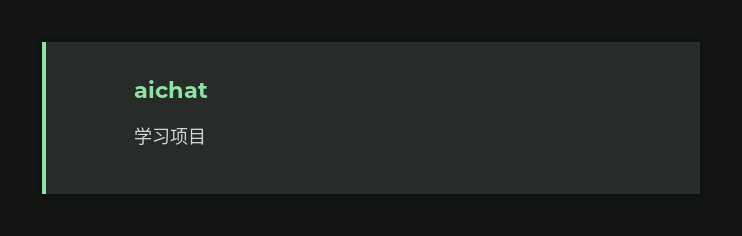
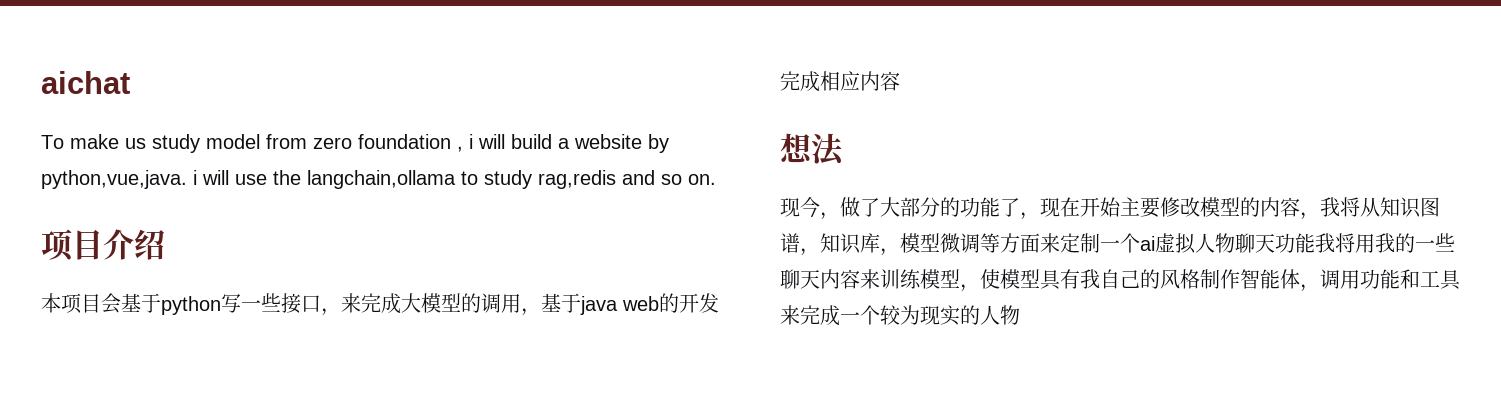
[134,127,206,145] 学习项目 -> [41,134,669,153] [41,170,716,189] [41,229,165,262] [41,293,719,316] [780,71,900,92] [780,133,845,166] [780,197,1440,220] [780,233,1455,256] [780,269,1461,292] [780,305,1020,326] To make us study model from zero foundation , i will build a website by python,vue,java. i will use the langchain,ollama to study rag,redis and so on. // 项目介绍 // 本项目会基于python写一些接口，来完成大模型的调用，基于java web的开发完成相应内容 // 想法 // 现今，做了大部分的功能了，现在开始主要修改模型的内容，我将从知识图谱，知识库，模型微调等方面来定制一个ai虚拟人物聊天功能我将用我的一些聊天内容来训练模型，使模型具有我自己的风格制作智能体，调用功能和工具来完成一个较为现实的人物

